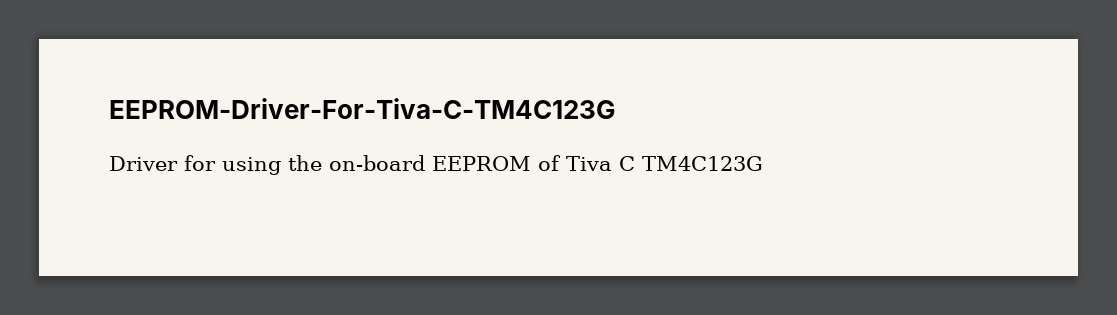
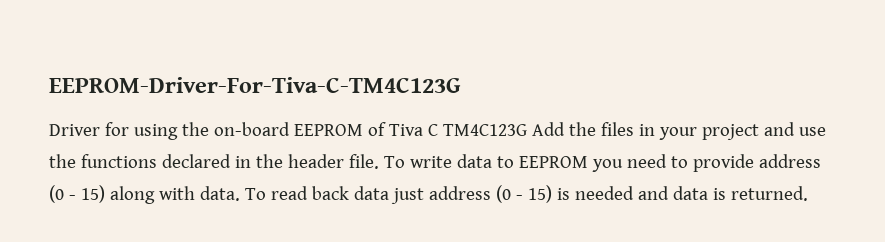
(763, 163) none -> [531,122,826,140] [49,154,821,172] [49,185,808,204] Add the files in your project and use the functions declared in the header file. To write data to EEPROM you need to provide address (0 - 15) along with data. To read back data just address (0 - 15) is needed and data is returned.

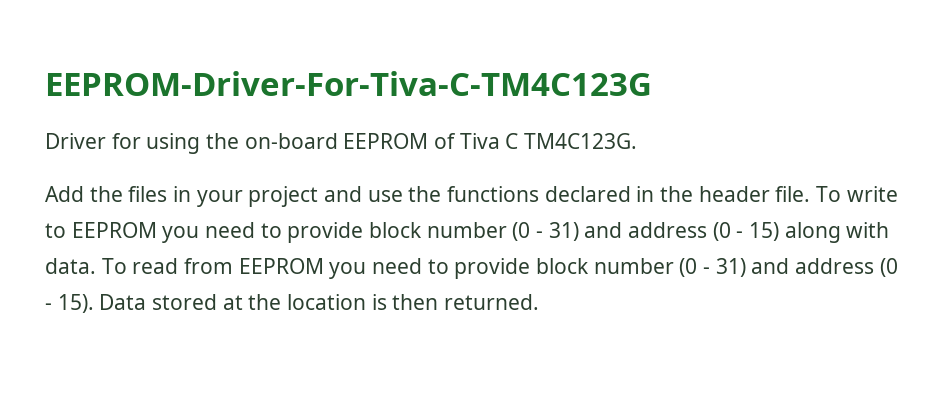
[442,124,527,136] TM4C123G -> [524,133,638,149] TM4C123G. //
[456,154,492,168] data -> (898, 194) none
(754, 163) none -> [369,222,623,241] block number (0 - 31) and
[311,185,726,204] back data just address (0 - 15) is needed and data is -> [184,258,898,279] [45,294,439,313] from EEPROM you need to provide block number (0 - 31) and address (0 - 15). Data stored at the location is then

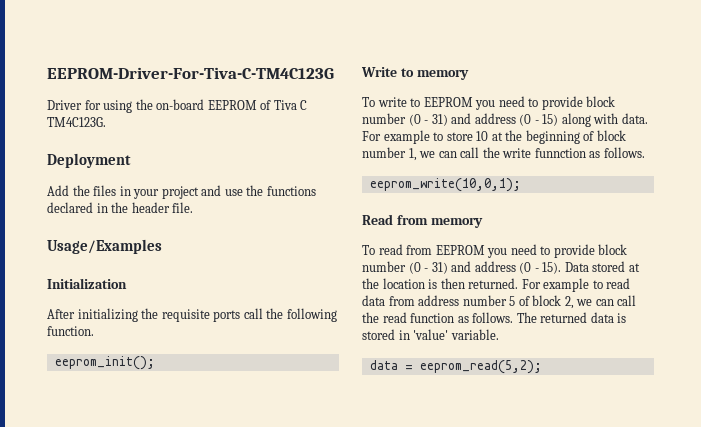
(638, 141) none -> [47,153,131,168] // Deployment
(811, 194) none -> [47,239,162,254] [47,278,127,289] [47,308,337,322] [47,326,94,336] [54,356,155,370] [361,67,469,80] // Usage/Examples // Initialization // After initializing the requisite ports call the following function. // eeprom_init(); // Write to memory //
(96, 266) none -> [362,130,626,144] [362,147,645,161] [369,178,521,192] [362,214,483,228] For example to store 10 at the beginning of block number 1, we can call the write funnction as follows. // eeprom_write(10,0,1); // Read from memory //
(540, 302) none -> [521,278,631,292] [362,295,637,309] [362,312,627,323] [362,329,499,340] [369,360,542,374] For example to read data from address number 5 of block 2, we can call the read function as follows. The returned data is stored in 'value' variable. // data = eeprom_read(5,2);

